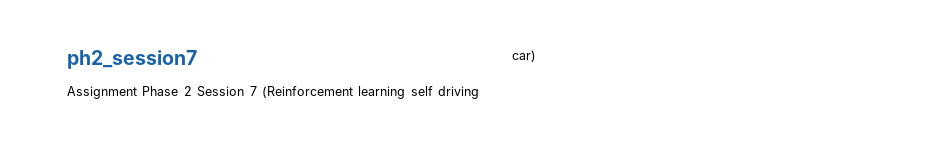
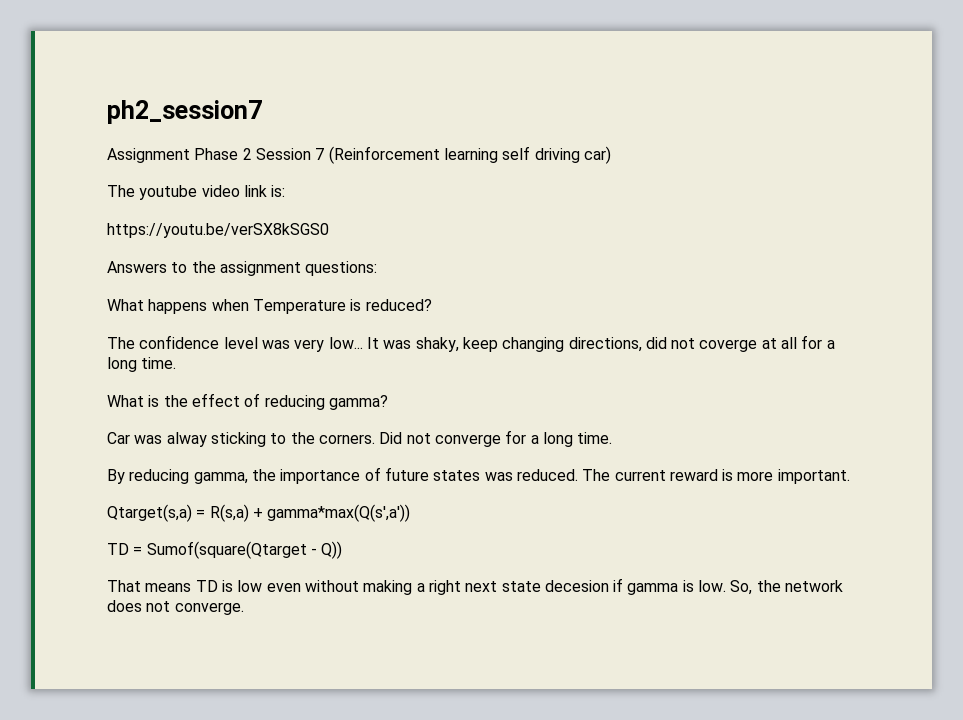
(536, 56) none -> [107,185,286,200] [107,223,329,238] [107,261,378,276] [107,299,432,314] [107,335,835,352] [107,357,177,372] [107,393,388,410] [107,430,613,447] [107,467,850,484] [107,504,411,522] [107,541,343,559] [107,578,844,595] [107,600,244,615] // The youtube video link is: // https://youtu.be/verSX8kSGS0 // Answers to the assignment questions: // What happens when Temperature is reduced? // The confidence level was very low... It was shaky, keep changing directions, did not coverge at all for a long time. // What is the effect of reducing gamma? // Car was alway sticking to the corners. Did not converge for a long time. // By reducing gamma, the importance of future states was reduced. The current reward is more important. // Qtarget(s,a) = R(s,a) + gamma*max(Q(s',a')) // TD = Sumof(square(Qtarget - Q)) // That means TD is low even without making a right next state decesion if gamma is low. So, the network does not converge.

